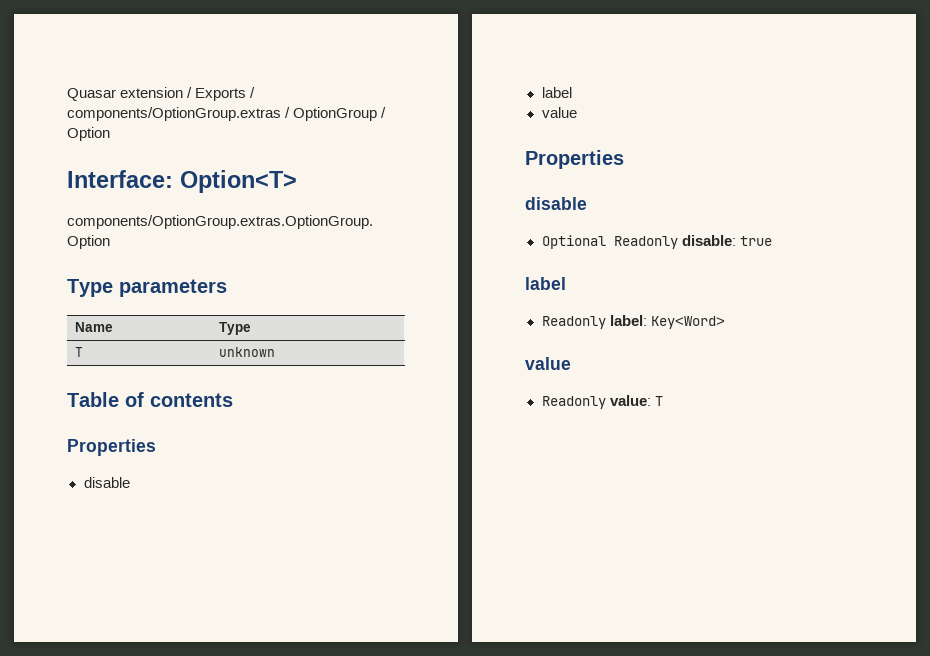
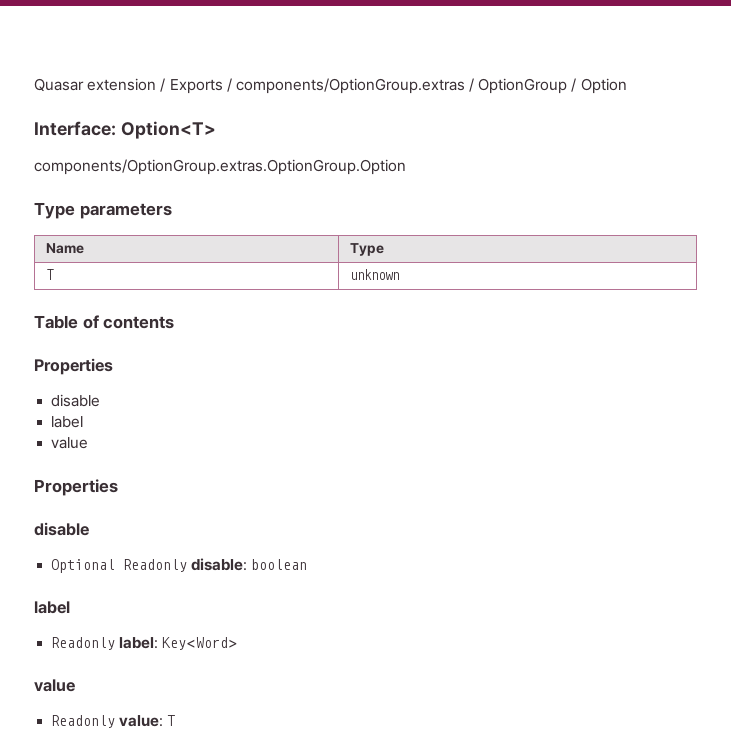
[739,236,772,246] true -> [251,559,308,570] boolean

